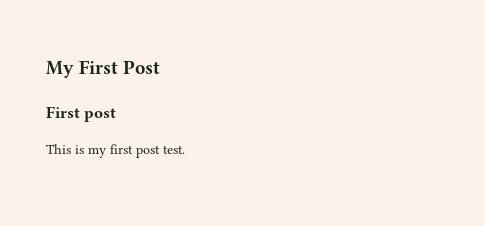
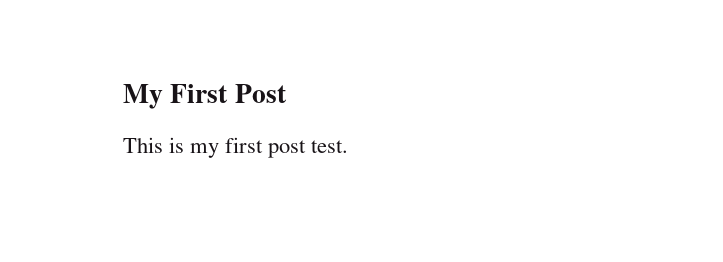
[46,106,117,122] // First post -> (287, 93) none

